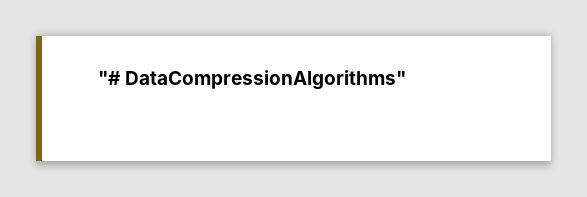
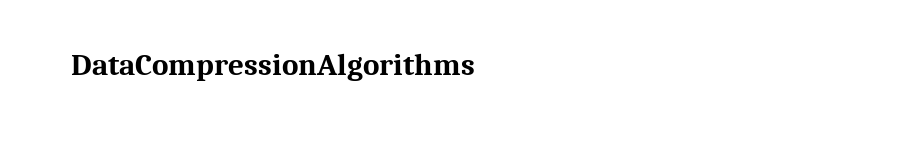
[98,70,407,90] "# DataCompressionAlgorithms" -> [71,53,475,81] DataCompressionAlgorithms

